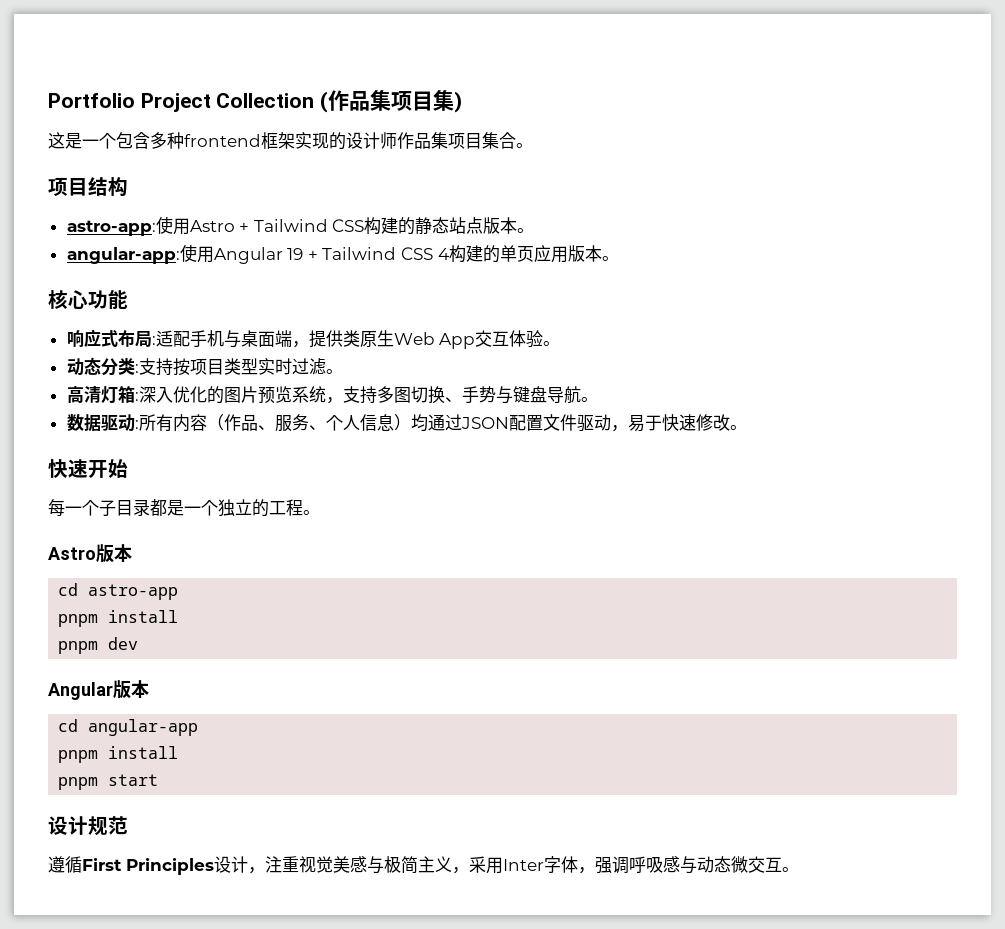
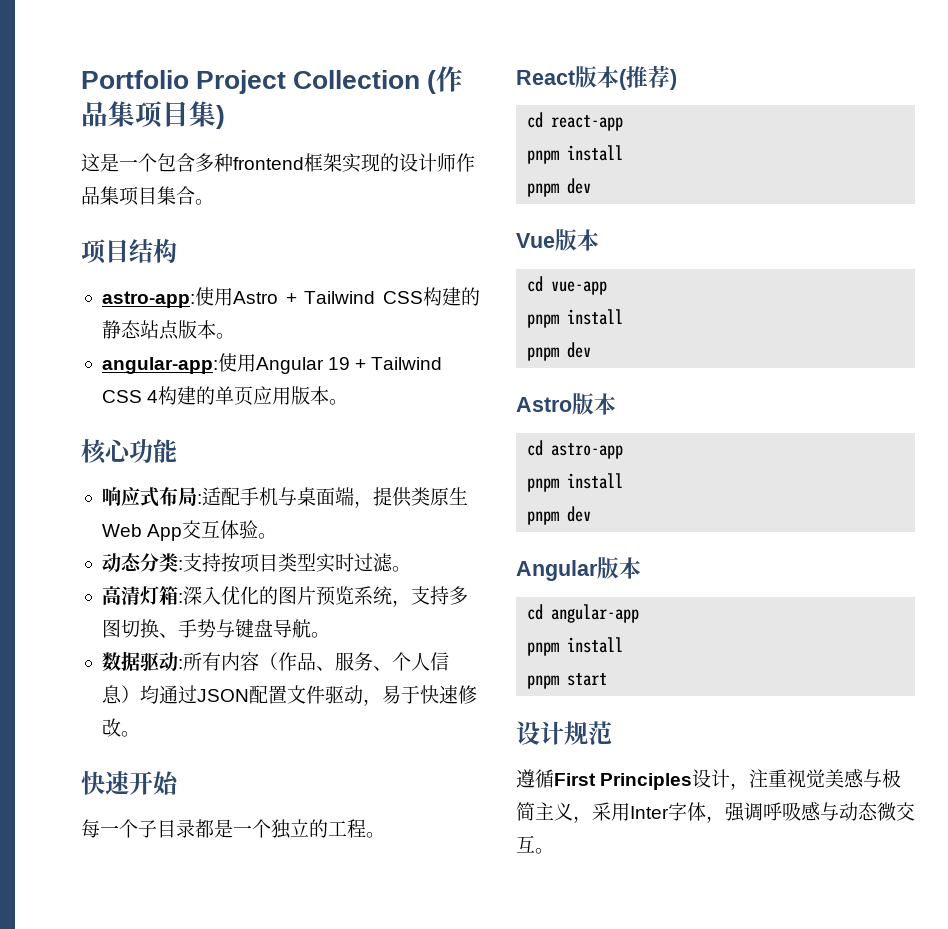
(320, 512) none -> [516,65,677,90] [527,112,624,131] [527,145,624,164] [527,178,592,197] [516,229,599,251] [527,276,608,295] [527,309,624,328] [527,342,592,361] // React版本(推荐) // cd react-app // pnpm install // pnpm dev // Vue版本 // cd vue-app // pnpm install // pnpm dev

